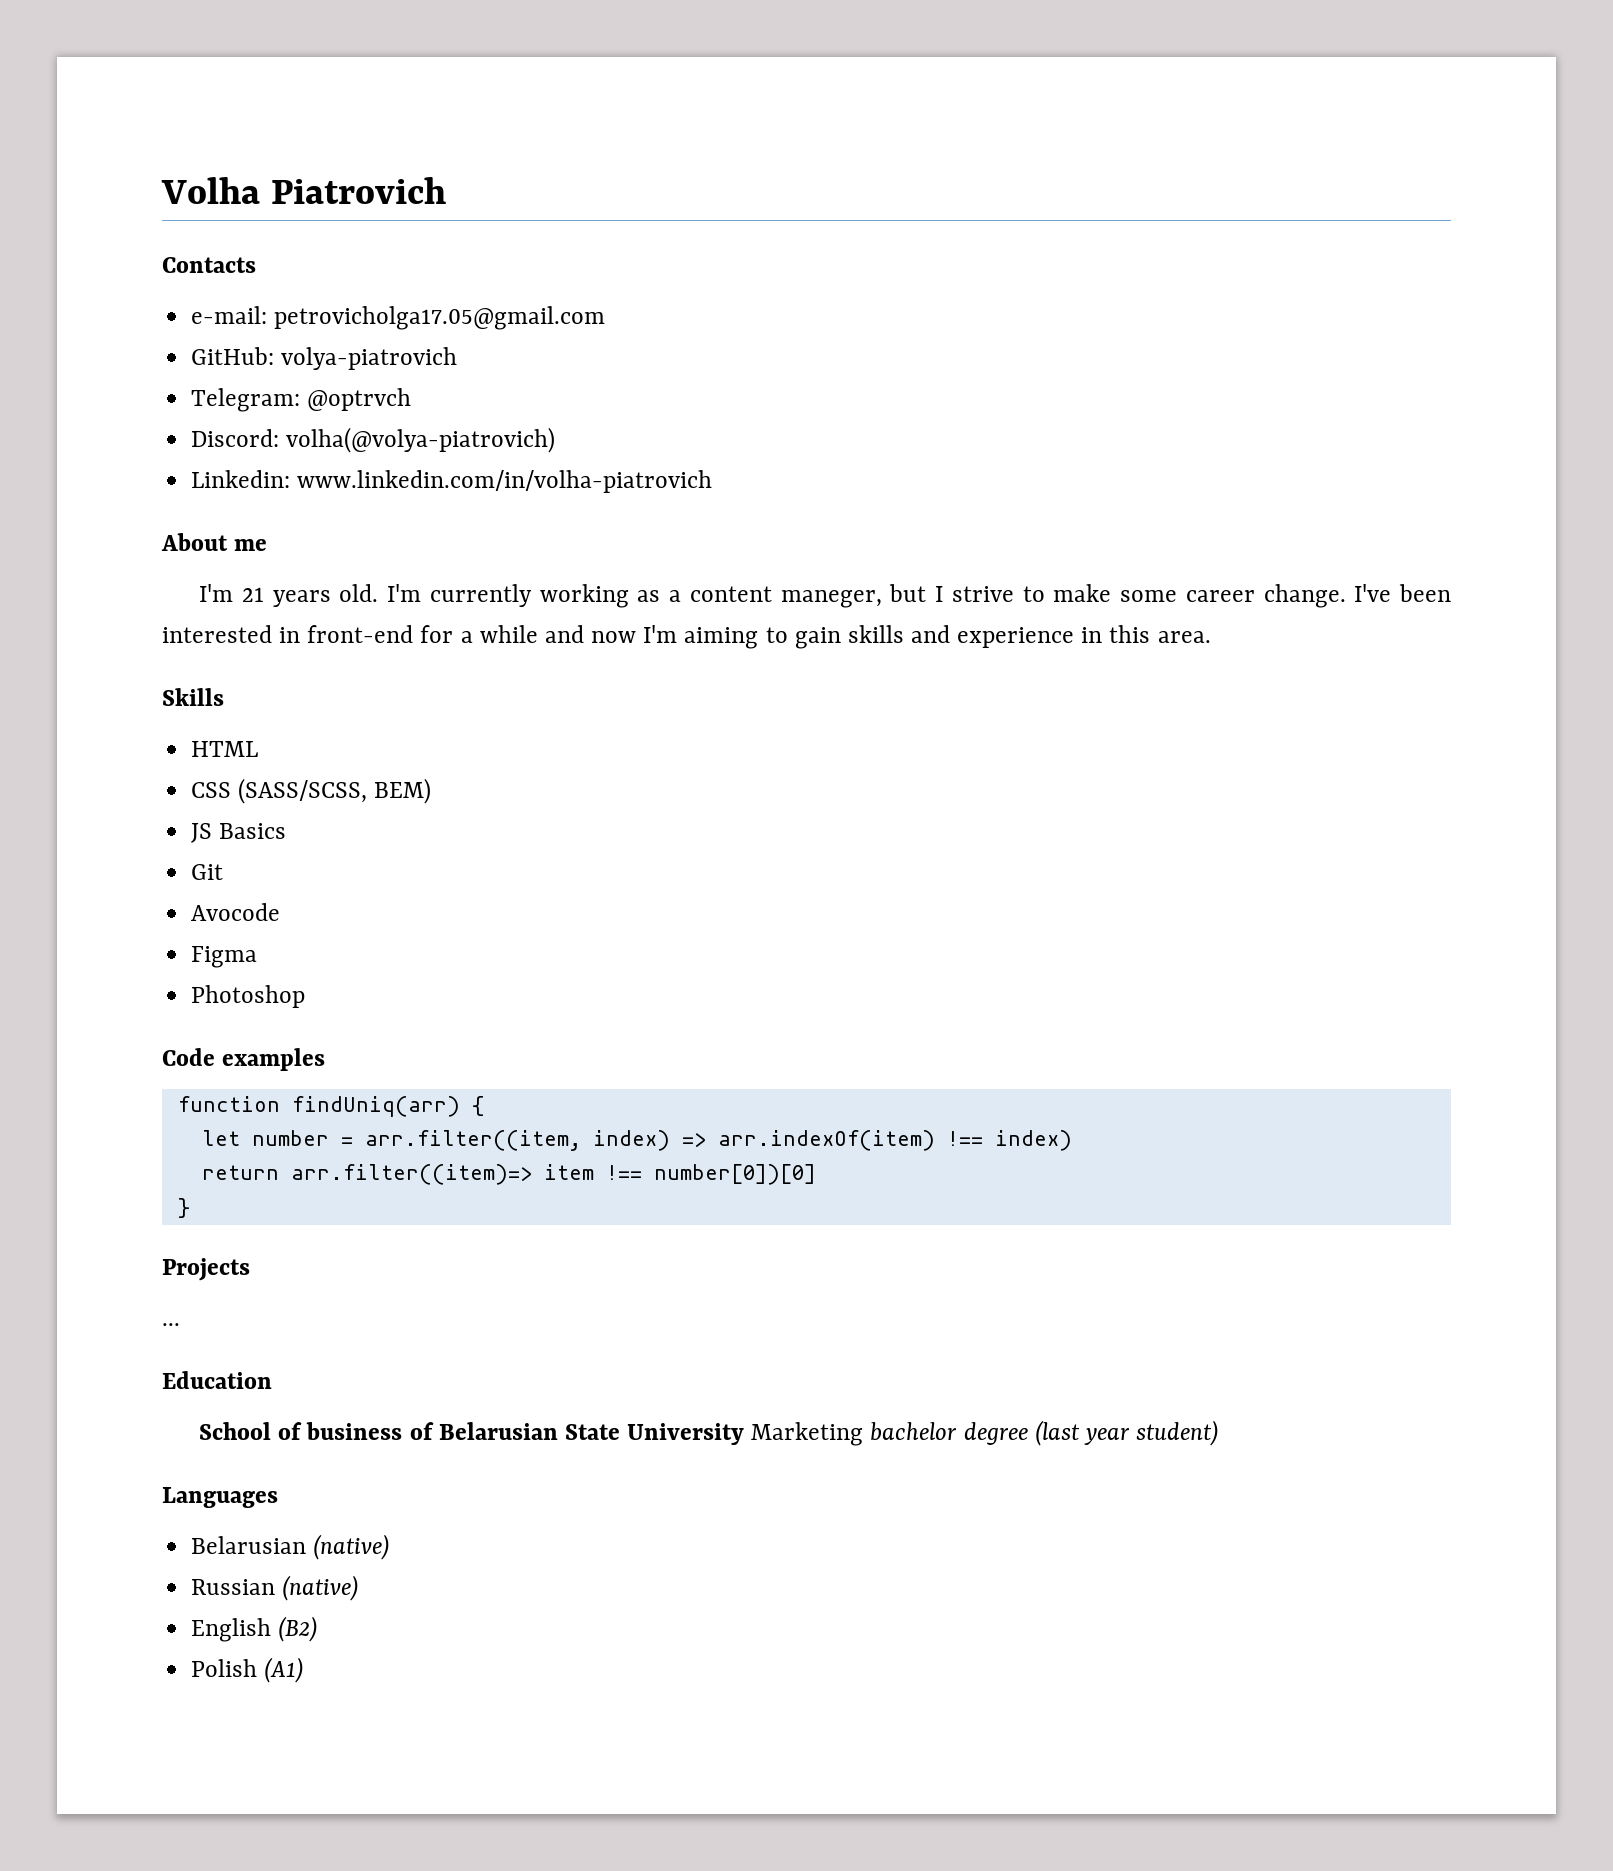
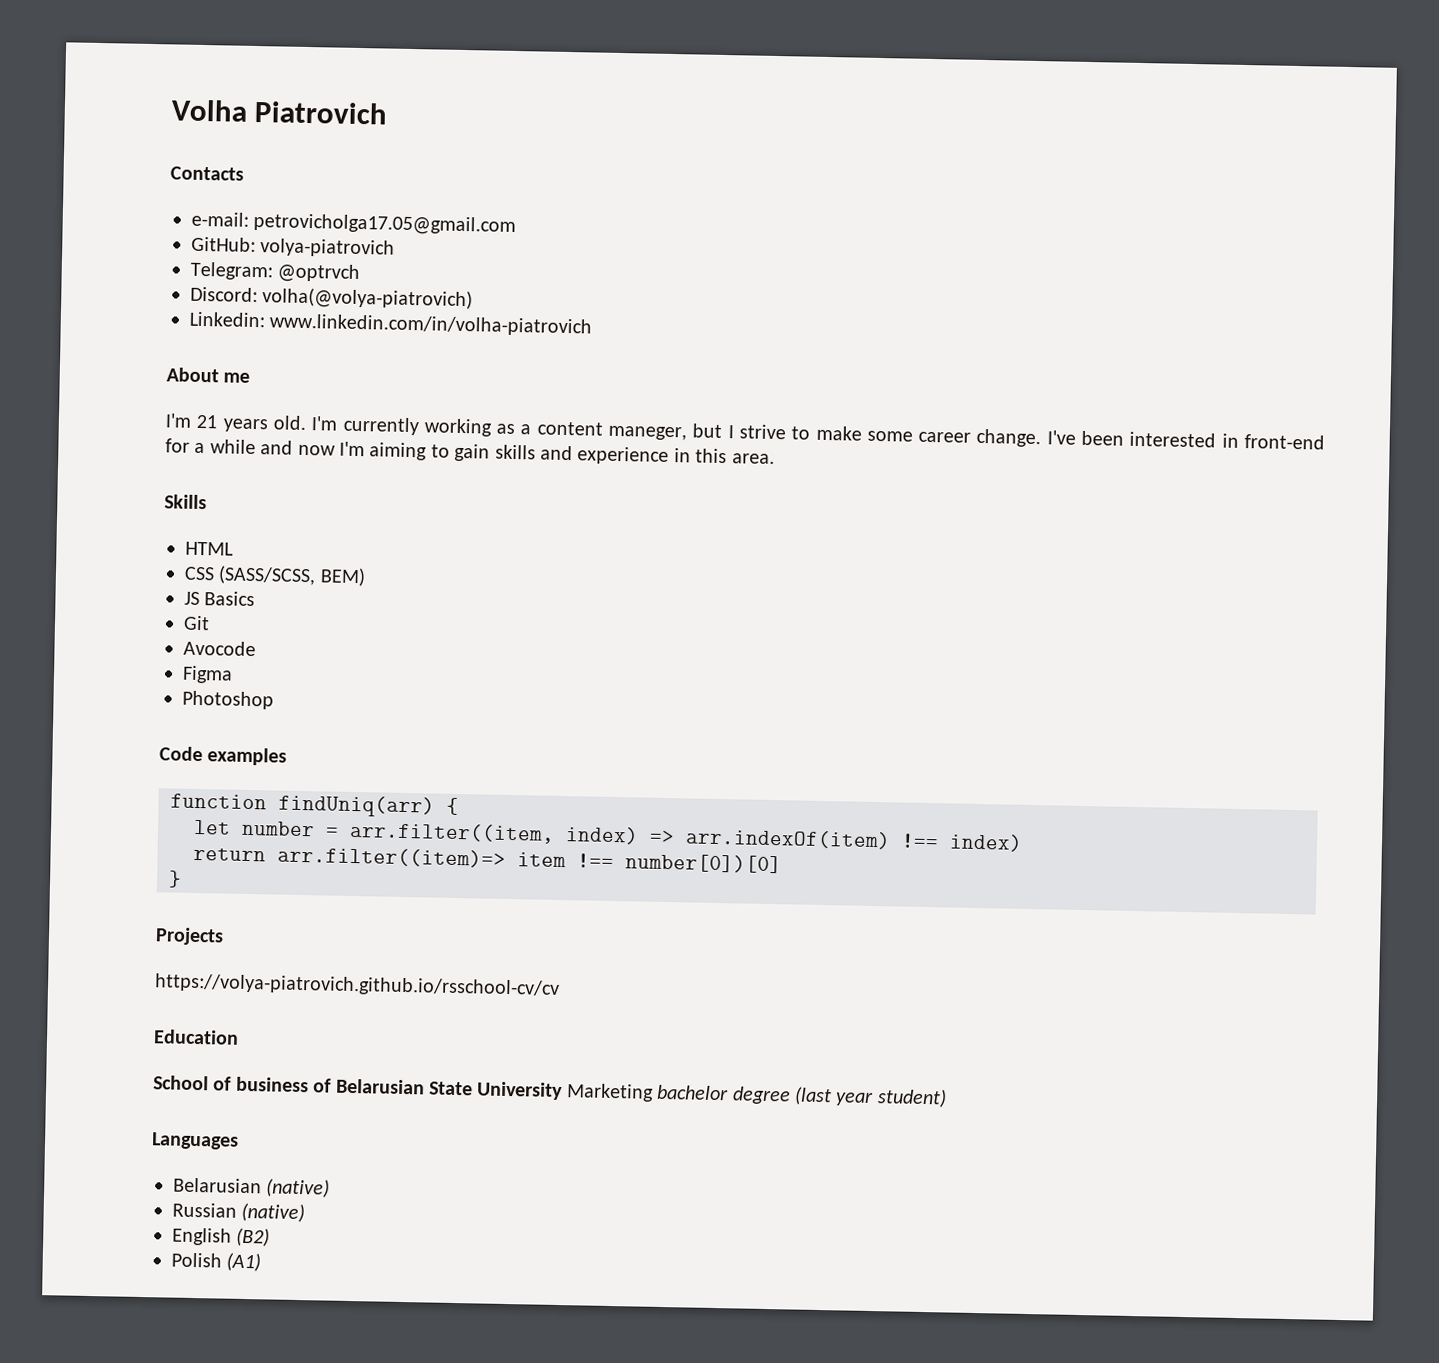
[162,1323,180,1326] ... -> [154,973,560,998] https://volya-piatrovich.github.io/rsschool-cv/cv

